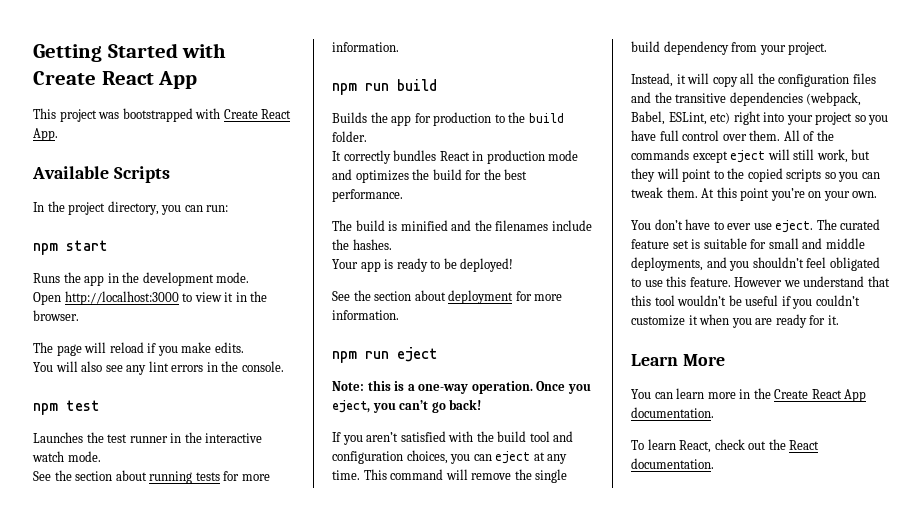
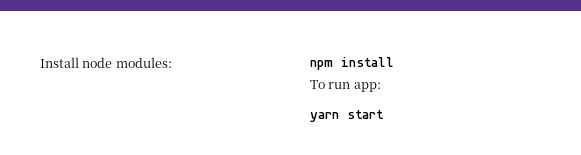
[33,43,227,62] [33,71,198,89] [33,108,292,122] [33,128,58,141] [32,166,170,183] [33,201,229,215] [33,240,108,255] [33,272,250,286] [33,291,268,305] [33,310,79,321] [33,342,244,356] [33,361,284,375] [33,400,100,415] [33,432,263,443] [32,451,101,462] [33,470,270,484] [332,42,399,52] [332,79,437,95] [332,112,564,126] [332,131,367,142] [332,150,579,164] [332,169,528,183] [332,189,403,202] [332,220,592,231] [332,239,392,250] [332,258,514,272] [332,290,563,304] [332,310,399,320] [332,347,438,363] [332,380,591,394] [332,399,482,413] [332,431,574,445] [332,450,568,464] [332,469,568,483] [631,41,828,55] [631,73,876,87] [631,92,862,106] [631,111,889,125] [631,130,834,141] [631,149,871,163] [631,168,880,182] [631,187,878,201] [631,219,881,233] [631,238,865,249] [631,257,880,271] [631,276,890,287] [631,295,860,309] [631,314,839,328] [631,354,725,366] [631,388,867,402] [631,407,714,418] [631,439,820,453] [631,458,714,469] Getting Started with Create React App // This project was bootstrapped with Create React App. // Available Scripts // In the project directory, you can run: // npm start // Runs the app in the development mode. // Open http://localhost:3000 to view it in the browser. // The page will reload if you make edits. // You will also see any lint errors in the console. // npm test // Launches the test runner in the interactive watch mode. // See the section about running tests for more information. // npm run build // Builds the app for production to the build folder. // It correctly bundles React in production mode and optimizes the build for the best performance. // The build is minified and the filenames include the hashes. // Your app is ready to be deployed! // See the section about deployment for more information. // npm run eject // Note: this is a one-way operation. Once you eject, you can’t go back! // If you aren’t satisfied with the build tool and configuration choices, you can eject at any time. This command will remove the single build dependency from your project. // Instead, it will copy all the configuration files and the transitive dependencies (webpack, Babel, ESLint, etc) right into your project so you have full control over them. All of the commands except eject will still work, but they will point to the copied scripts so you can tweak them. At this point you’re on your own. // You don’t have to ever use eject. The curated feature set is suitable for small and middle deployments, and you shouldn’t feel obligated to use this feature. However we understand that this tool wouldn’t be useful if you couldn’t customize it when you are ready for it. // Learn More // You can learn more in the Create React App documentation. // To learn React, check out the React documentation. -> [40,57,172,68] [310,57,394,70] [310,80,381,92] [310,110,384,122] Install node modules: // npm install // To run app: // yarn start

